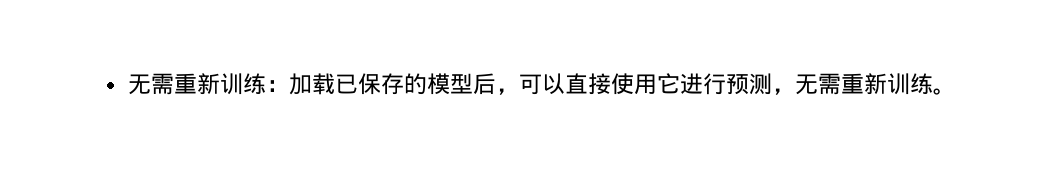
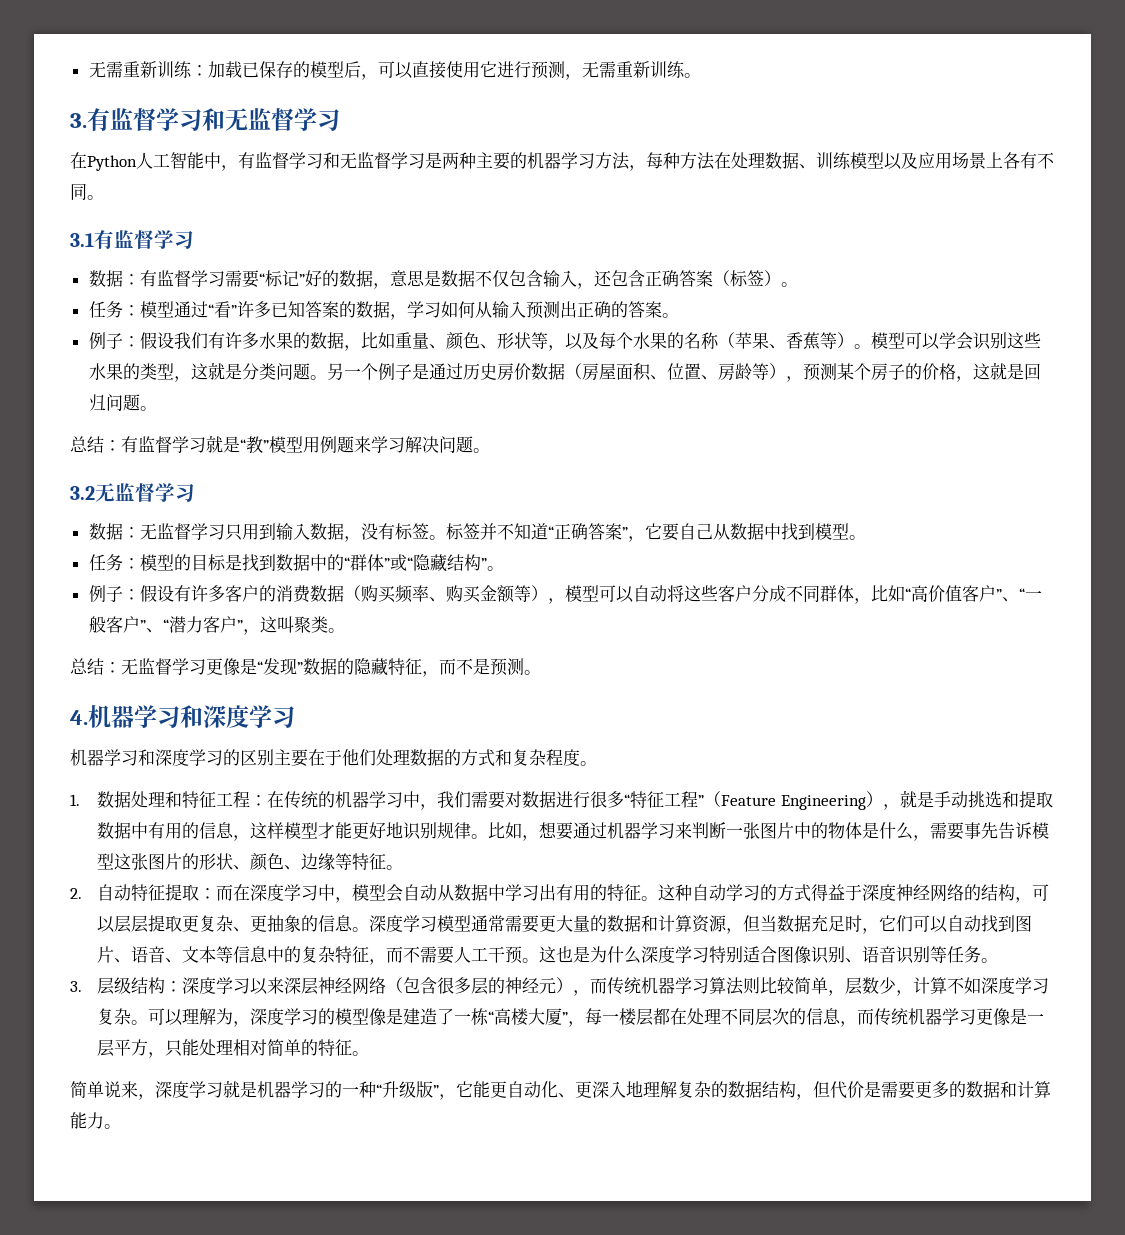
(956, 91) none -> [70,108,340,131] [70,152,1054,171] [70,183,104,200] [70,230,194,249] [88,270,798,289] [88,301,679,320] [88,332,1041,351] [88,362,1041,382] [88,394,157,411] [70,435,490,454] [70,483,195,502] [88,523,866,542] [88,554,504,572] [88,585,1042,604] [88,616,345,635] [70,658,541,677] [70,705,295,728] [70,749,597,767] [70,790,1053,810] [97,822,1050,841] [97,853,404,871] [70,884,1050,903] [97,914,1033,934] [97,946,999,965] [70,977,1050,996] [97,1008,1045,1027] [97,1039,370,1058] [70,1080,1051,1100] [70,1112,121,1129] // 3.有监督学习和无监督学习 // 在Python人工智能中，有监督学习和无监督学习是两种主要的机器学习方法，每种方法在处理数据、训练模型以及应用场景上各有不同。 // 3.1有监督学习 // 数据：有监督学习需要“标记”好的数据，意思是数据不仅包含输入，还包含正确答案（标签）。 // 任务：模型通过“看”许多已知答案的数据，学习如何从输入预测出正确的答案。 // 例子：假设我们有许多水果的数据，比如重量、颜色、形状等，以及每个水果的名称（苹果、香蕉等）。模型可以学会识别这些水果的类型，这就是分类问题。另一个例子是通过历史房价数据（房屋面积、位置、房龄等），预测某个房子的价格，这就是回归问题。 // 总结：有监督学习就是“教”模型用例题来学习解决问题。 // 3.2无监督学习 // 数据：无监督学习只用到输入数据，没有标签。标签并不知道“正确答案”，它要自己从数据中找到模型。 // 任务：模型的目标是找到数据中的“群体”或“隐藏结构”。 // 例子：假设有许多客户的消费数据（购买频率、购买金额等），模型可以自动将这些客户分成不同群体，比如“高价值客户”、“一般客户”、“潜力客户”，这叫聚类。 // 总结：无监督学习更像是“发现”数据的隐藏特征，而不是预测。 // 4.机器学习和深度学习 // 机器学习和深度学习的区别主要在于他们处理数据的方式和复杂程度。 // 1.数据处理和特征工程：在传统的机器学习中，我们需要对数据进行很多“特征工程”（Feature Engineering），就是手动挑选和提取数据中有用的信息，这样模型才能更好地识别规律。比如，想要通过机器学习来判断一张图片中的物体是什么，需要事先告诉模型这张图片的形状、颜色、边缘等特征。 // 2.自动特征提取：而在深度学习中，模型会自动从数据中学习出有用的特征。这种自动学习的方式得益于深度神经网络的结构，可以层层提取更复杂、更抽象的信息。深度学习模型通常需要更大量的数据和计算资源，但当数据充足时，它们可以自动找到图片、语音、文本等信息中的复杂特征，而不需要人工干预。这也是为什么深度学习特别适合图像识别、语音识别等任务。 // 3.层级结构：深度学习以来深层神经网络（包含很多层的神经元），而传统机器学习算法则比较简单，层数少，计算不如深度学习复杂。可以理解为，深度学习的模型像是建造了一栋“高楼大厦”，每一楼层都在处理不同层次的信息，而传统机器学习更像是一层平方，只能处理相对简单的特征。 // 简单说来，深度学习就是机器学习的一种“升级版”，它能更自动化、更深入地理解复杂的数据结构，但代价是需要更多的数据和计算能力。

